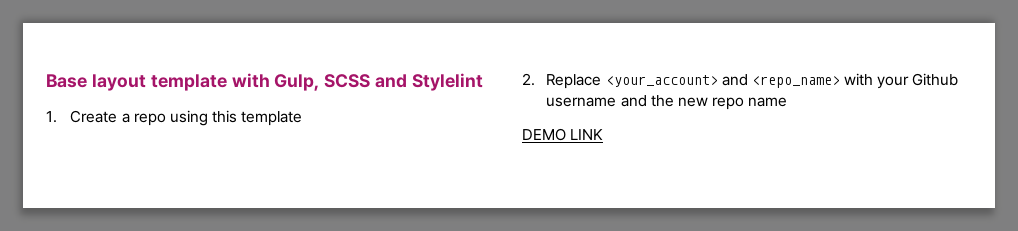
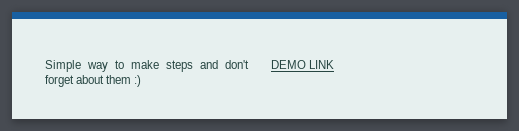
[46,73,484,91] [46,110,303,126] [522,73,959,89] [546,95,788,110] Base layout template with Gulp, SCSS and Stylelint // 1. Create a repo using this template // 2. Replace <your_account> and <repo_name> with your Github username and the new repo name -> [45,60,249,72] [45,75,142,87] Simple way to make steps and don't forget about them :)

